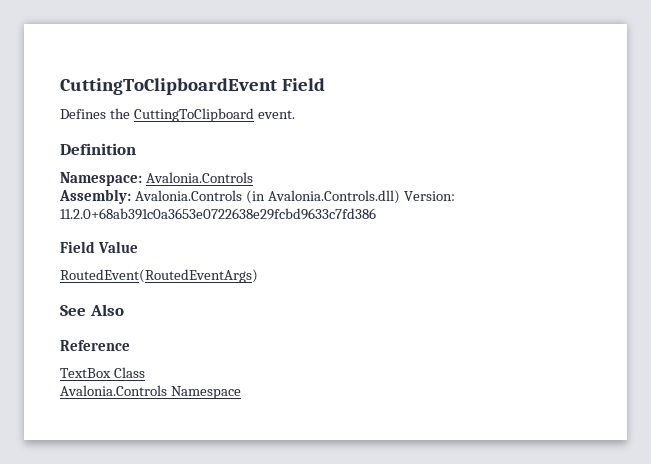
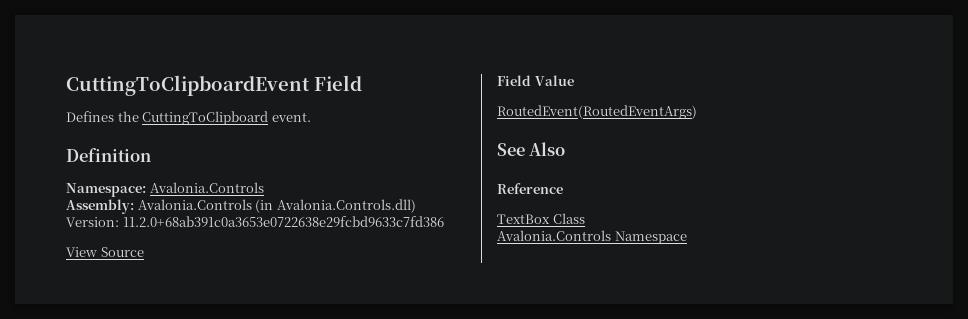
(376, 214) none -> [66,247,144,257] // View Source

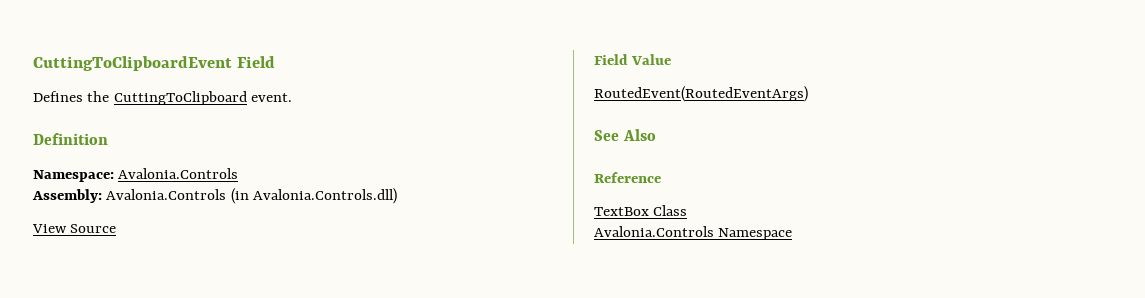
[66,216,444,227] Version: 11.2.0+68ab391c0a3653e0722638e29fcbd9633c7fd386 -> (398, 196) none

